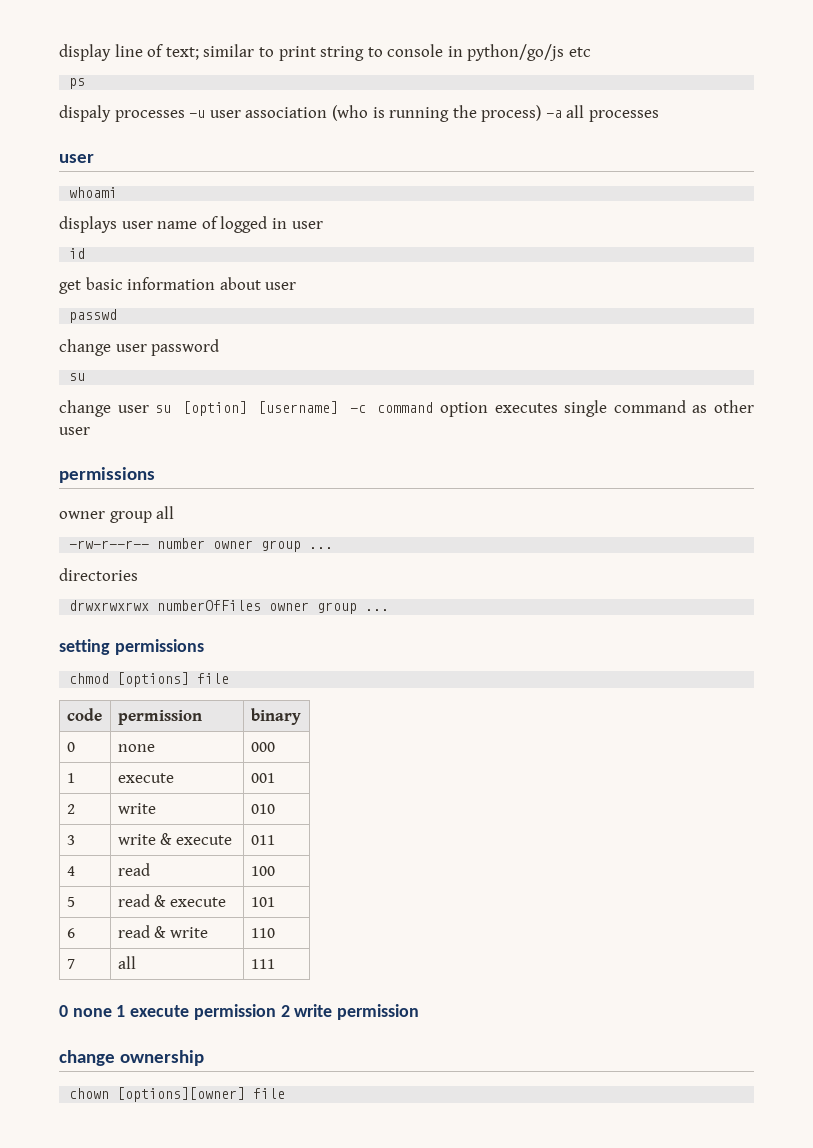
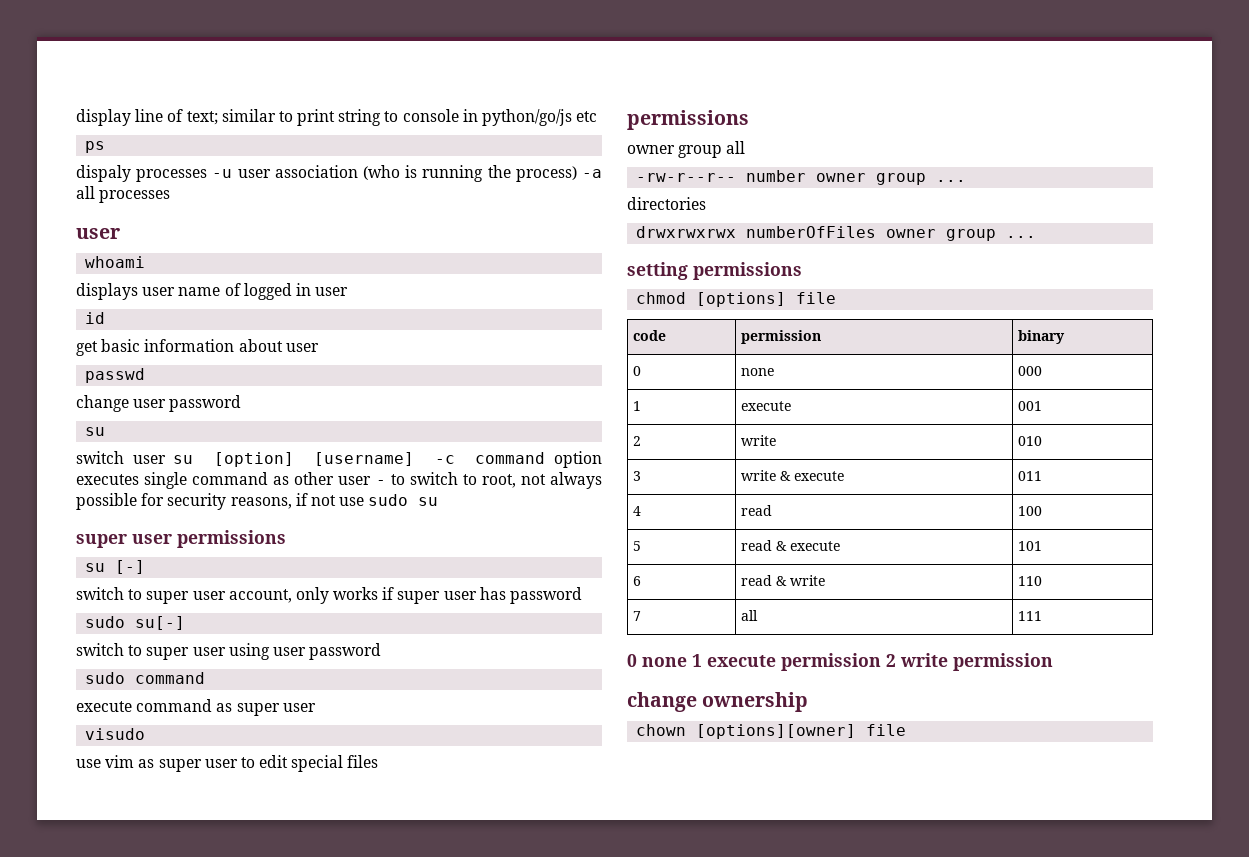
[59,400,111,417] change -> [76,451,124,464] switch
(90, 431) none -> [375,472,602,489] [76,493,439,510] [76,530,286,548] [85,560,146,574] [76,587,583,604] [85,616,186,630] [76,643,382,660] [85,672,206,684] [76,699,316,716] [85,728,146,740] [76,755,379,772] - to switch to root, not always possible for security reasons, if not use sudo su // super user permissions // su [-] // switch to super user account, only works if super user has password // sudo su[-] // switch to super user using user password // sudo command // execute command as super user // visudo // use vim as super user to edit special files

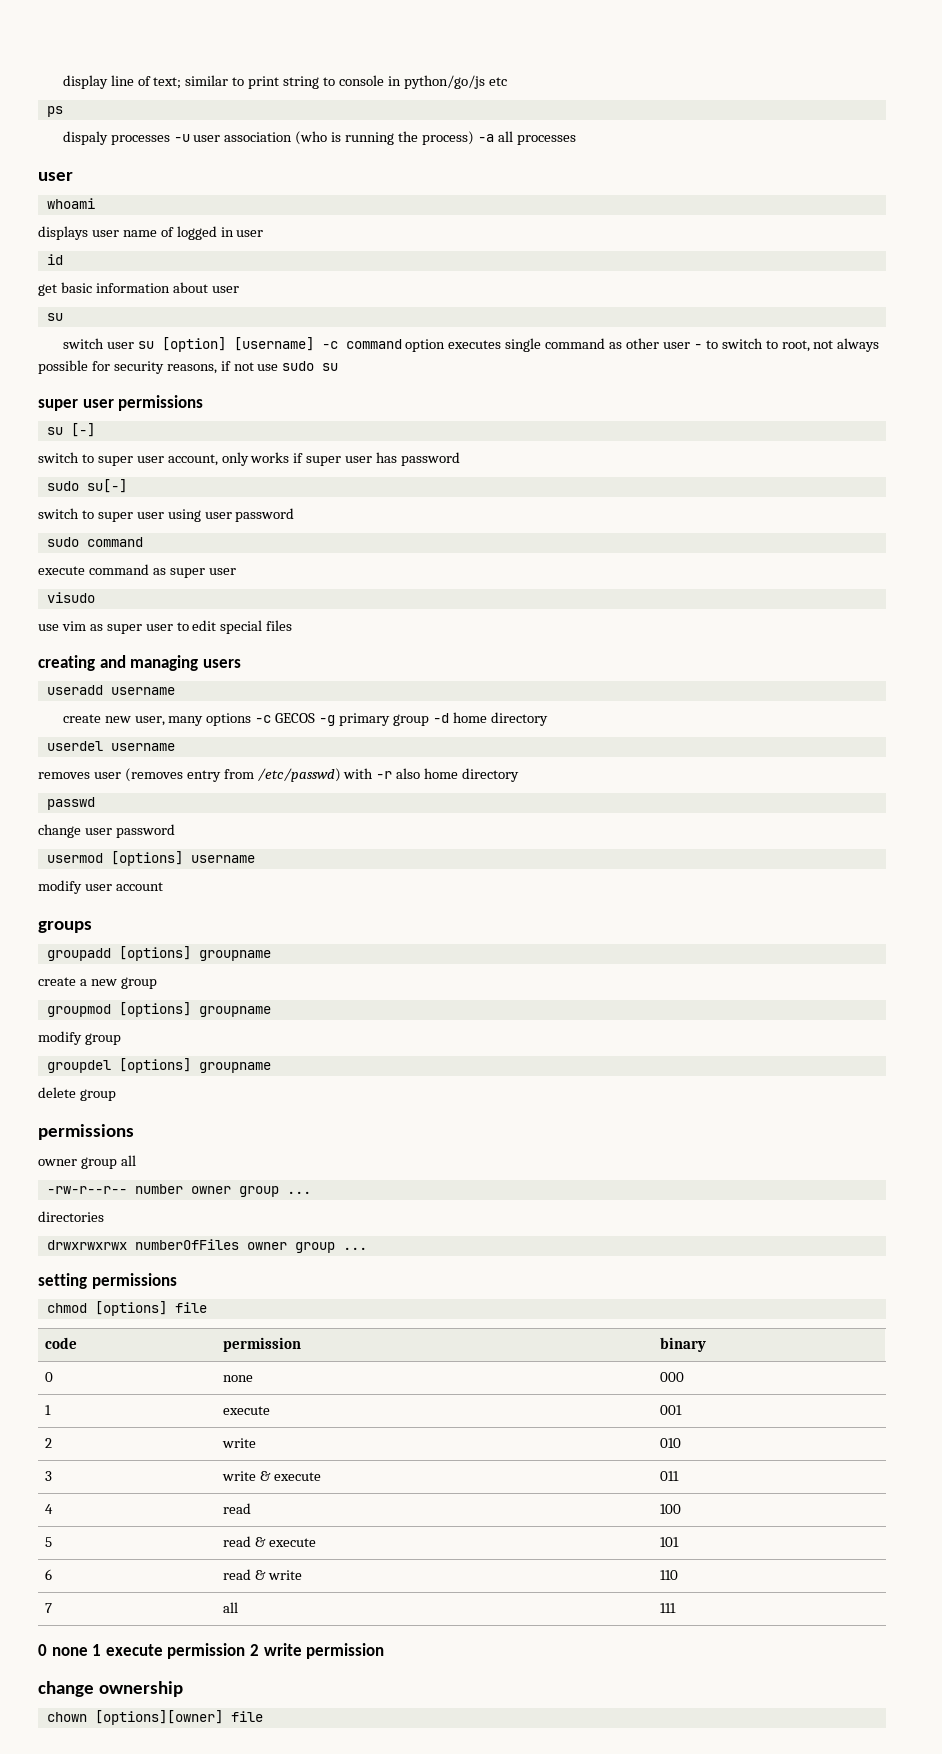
[85,368,146,383] [76,395,242,412] // passwd // change user password -> (239, 289) none
(379, 761) none -> [38,655,241,671] [46,685,175,695] [62,712,548,726] [46,741,175,751] [38,768,520,782] [46,797,95,810] [38,824,175,838] [46,851,255,866] [38,880,163,894] [38,921,92,933] [46,946,271,961] [38,977,157,989] [46,1002,271,1017] [38,1031,121,1045] [46,1058,271,1073] [38,1087,116,1101] // creating and managing users // useradd username // create new user, many options -c GECOS -g primary group -d home directory // userdel username // removes user (removes entry from /etc/passwd) with -r also home directory // passwd // change user password // usermod [options] username // modify user account // groups // groupadd [options] groupname // create a new group // groupmod [options] groupname // modify group // groupdel [options] groupname // delete group

